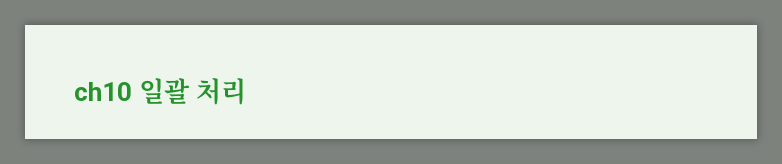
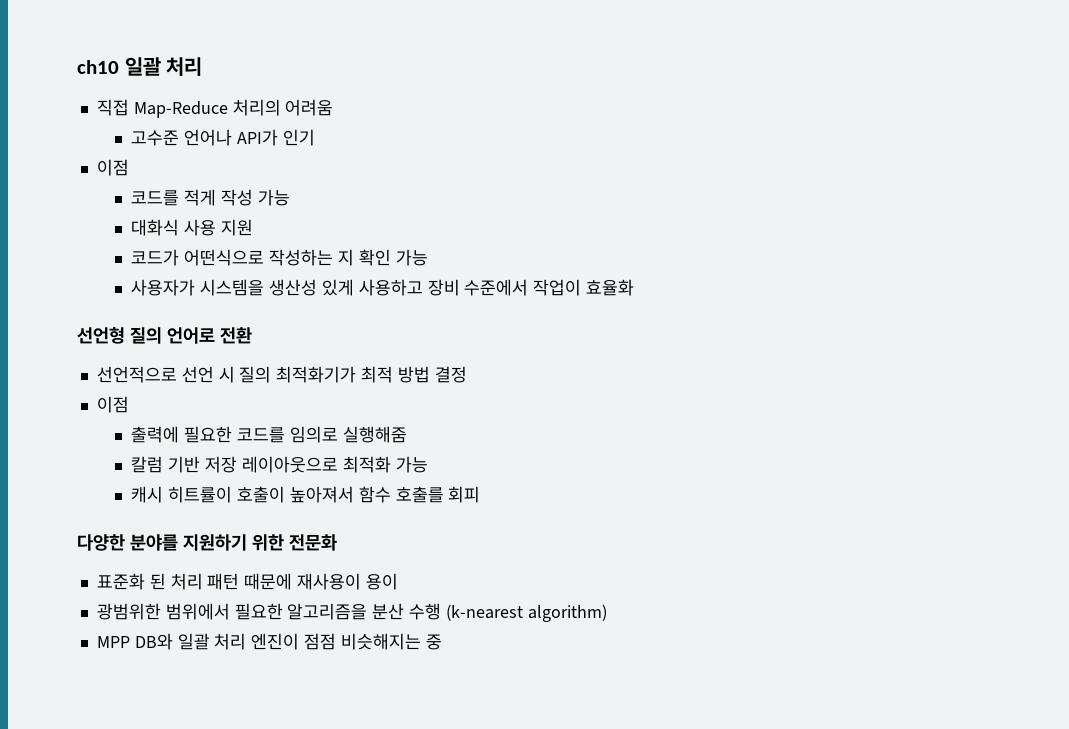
(247, 91) none -> [96,99,334,118] [131,129,315,146] [96,159,129,176] [131,189,290,206] [131,219,254,236] [131,249,428,266] [131,279,635,296] [77,327,252,344] [96,366,467,383] [96,396,129,413] [131,426,407,443] [131,456,428,473] [131,486,481,503] [77,534,337,551] [96,573,398,590] [96,603,607,622] [96,633,442,650] // 직접 Map-Reduce 처리의 어려움 // 고수준 언어나 API가 인기 // 이점 // 코드를 적게 작성 가능 // 대화식 사용 지원 // 코드가 어떤식으로 작성하는 지 확인 가능 // 사용자가 시스템을 생산성 있게 사용하고 장비 수준에서 작업이 효율화 // 선언형 질의 언어로 전환 // 선언적으로 선언 시 질의 최적화기가 최적 방법 결정 // 이점 // 출력에 필요한 코드를 임의로 실행해줌 // 칼럼 기반 저장 레이아웃으로 최적화 가능 // 캐시 히트률이 호출이 높아져서 함수 호출를 회피 // 다양한 분야를 지원하기 위한 전문화 // 표준화 된 처리 패턴 때문에 재사용이 용이 // 광범위한 범위에서 필요한 알고리즘을 분산 수행 (k-nearest algorithm) // MPP DB와 일괄 처리 엔진이 점점 비슷해지는 중

